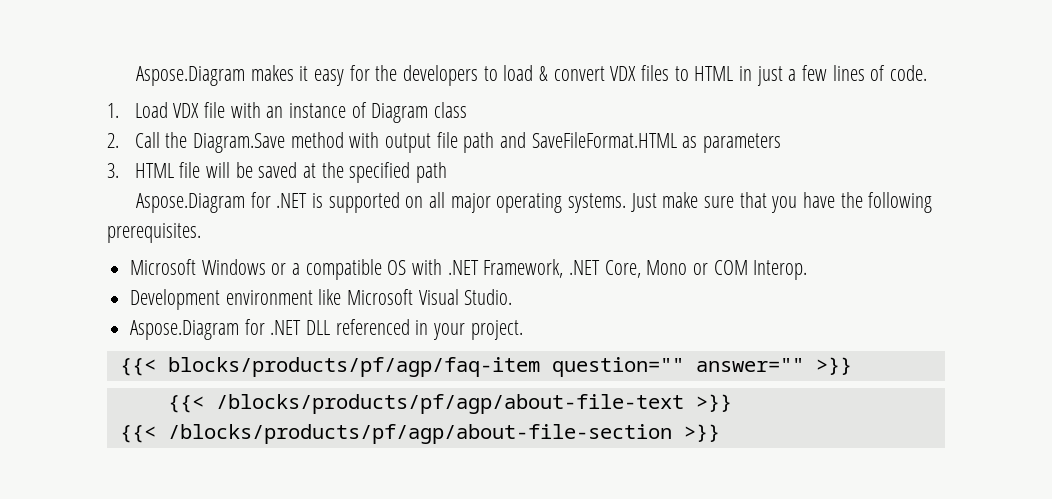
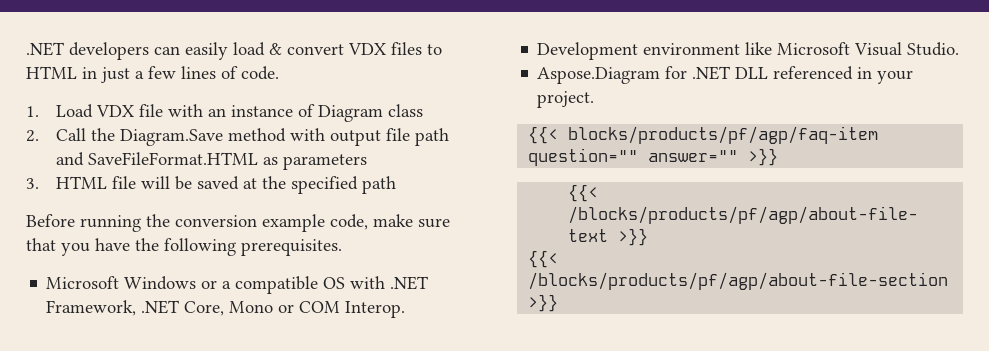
[136,65,498,86] Aspose.Diagram makes it easy for the developers to -> [26,42,228,60] .NET developers can easily
[136,192,657,213] Aspose.Diagram for .NET is supported on all major operating systems. Just -> [26,214,368,232] Before running the conversion example code,

